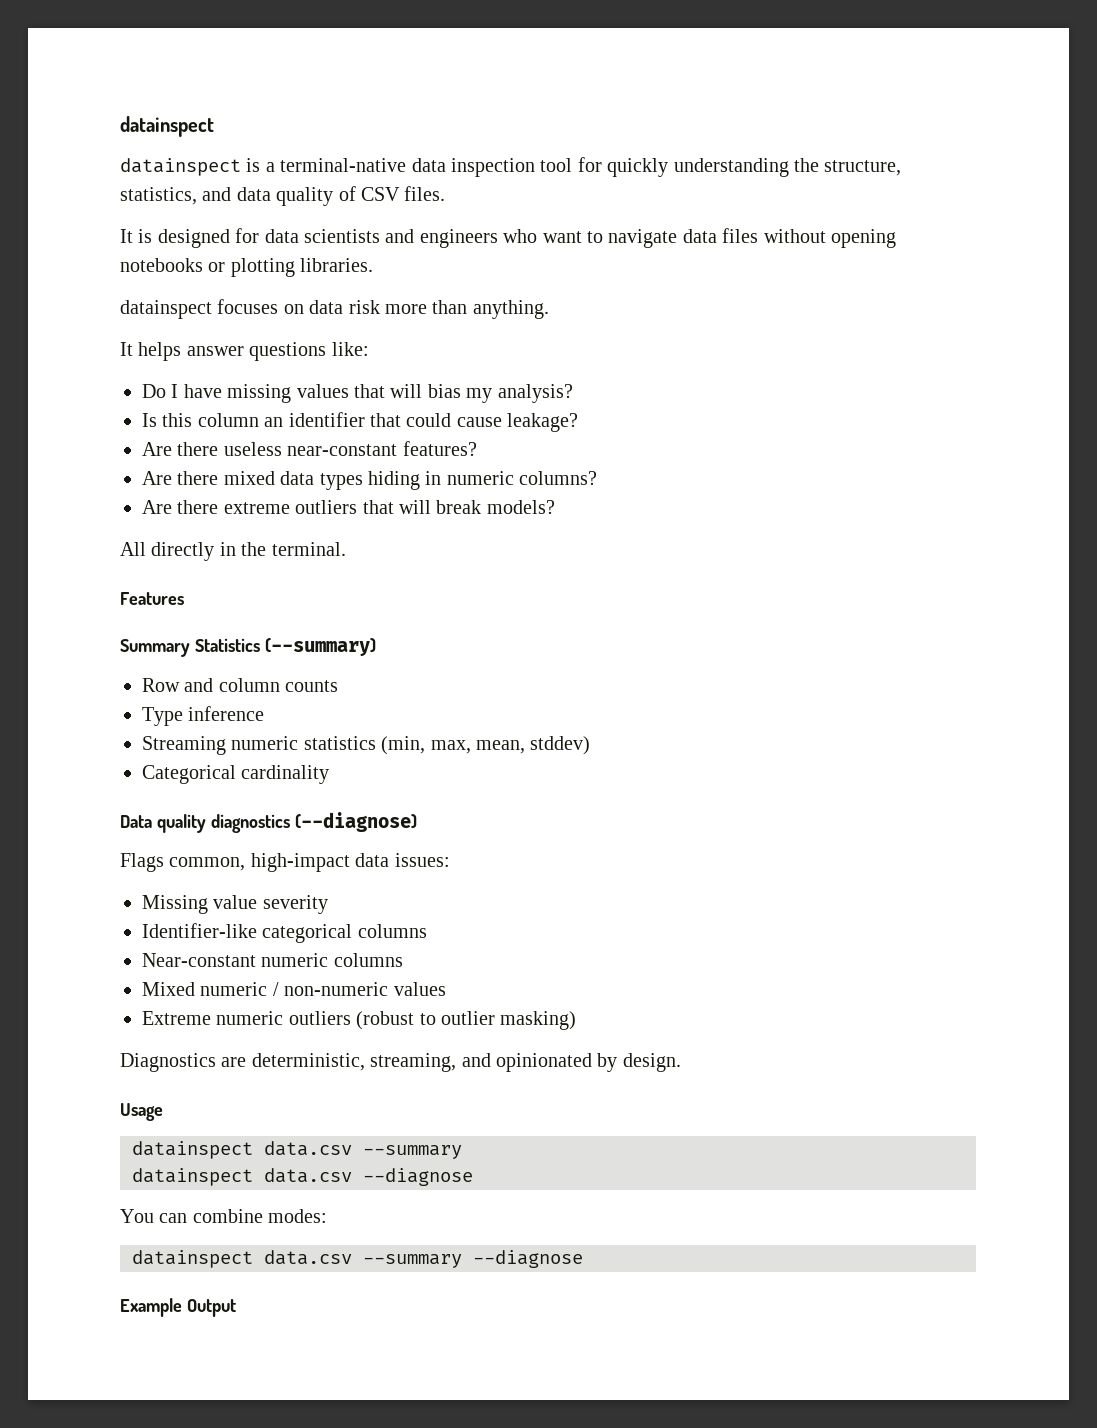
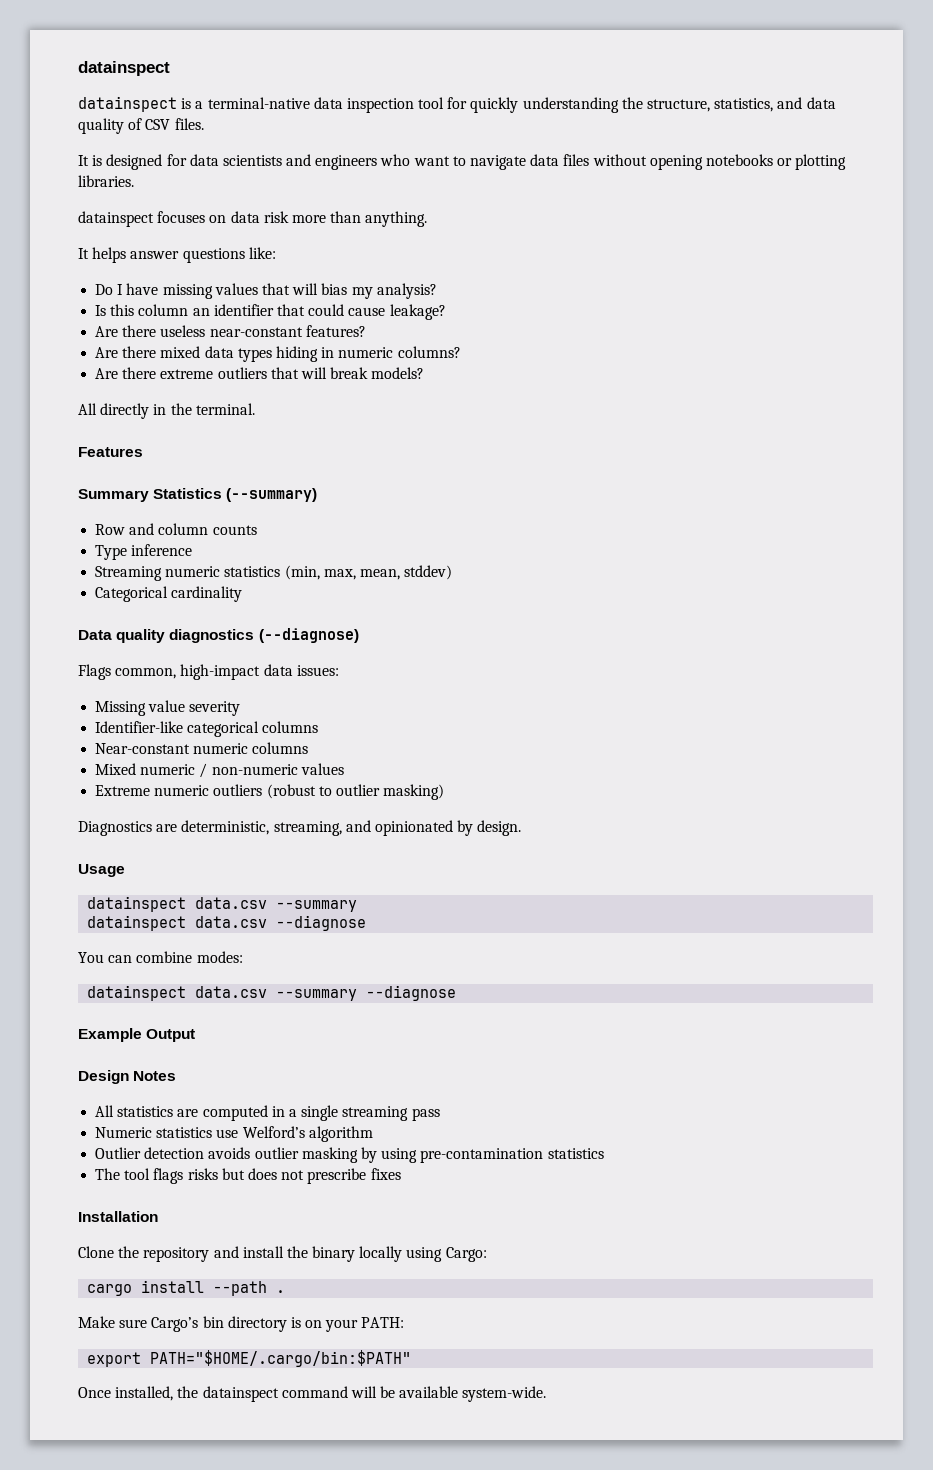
(236, 1308) none -> [78,1070,177,1084] [95,1105,440,1121] [95,1126,373,1142] [95,1147,604,1163] [95,1168,401,1184] [78,1211,158,1222] [78,1246,487,1262] [87,1280,286,1296] [78,1316,405,1332] [87,1350,412,1367] [78,1386,547,1402] // Design Notes // All statistics are computed in a single streaming pass // Numeric statistics use Welford’s algorithm // Outlier detection avoids outlier masking by using pre-contamination statistics // The tool flags risks but does not prescribe fixes // Installation // Clone the repository and install the binary locally using Cargo: // cargo install --path . // Make sure Cargo’s bin directory is on your PATH: // export PATH="$HOME/.cargo/bin:$PATH" // Once installed, the datainspect command will be available system-wide.

